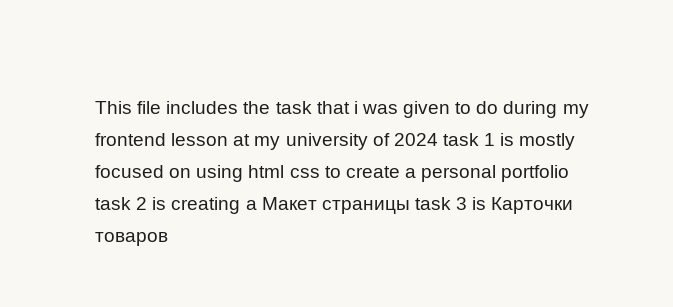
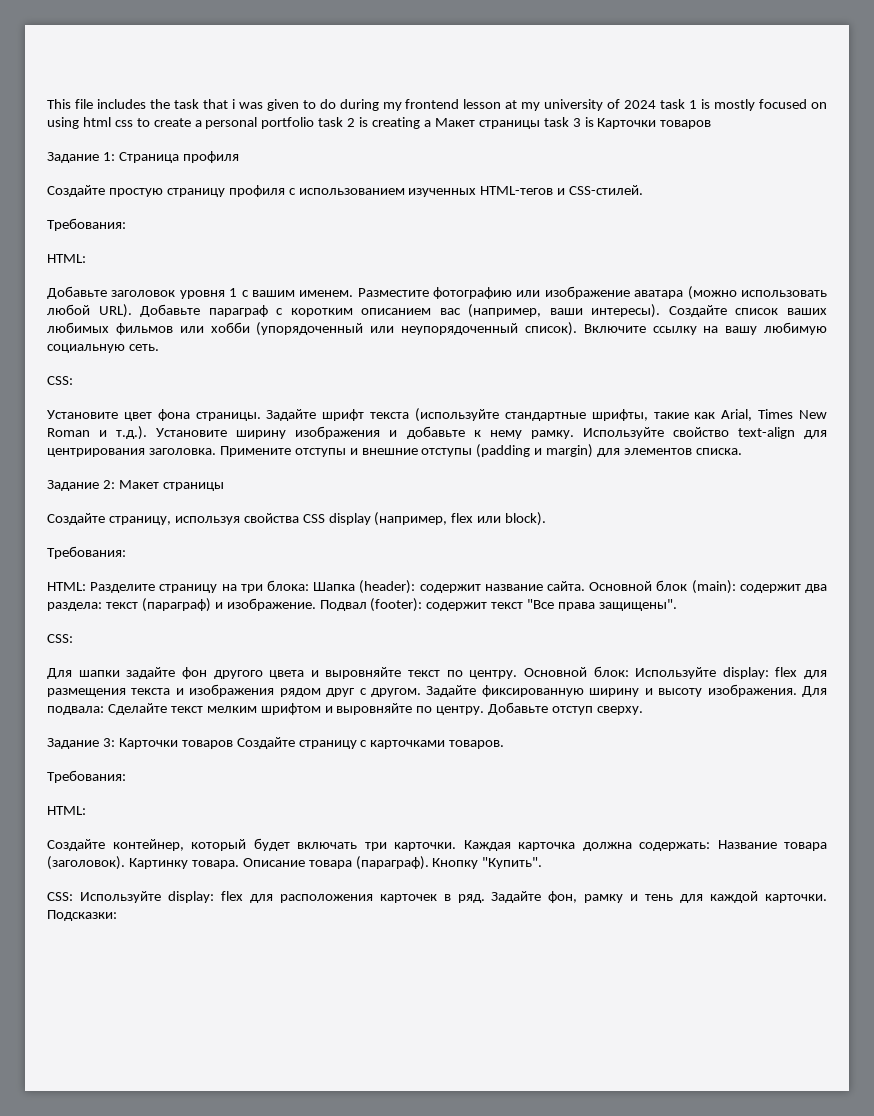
(168, 239) none -> [47,151,239,163] [47,185,644,197] [47,218,126,231] [47,254,86,263] [47,286,827,300] [47,304,828,318] [47,322,828,336] [47,344,159,353] [47,376,73,385] [47,408,828,422] [47,426,827,440] [47,444,742,458] [47,480,224,491] [47,512,547,526] [47,546,126,559] [47,580,828,594] [47,598,678,612] [47,634,73,643] [47,666,827,679] [47,684,828,697] [47,702,644,715] [47,737,505,749] [47,770,126,783] [47,806,86,815] [47,838,827,851] [47,856,543,870] [47,891,827,903] [47,910,117,921] // Задание 1: Страница профиля // Создайте простую страницу профиля с использованием изученных HTML-тегов и CSS-стилей. // Требования: // HTML: // Добавьте заголовок уровня 1 с вашим именем. Разместите фотографию или изображение аватара (можно использовать любой URL). Добавьте параграф с коротким описанием вас (например, ваши интересы). Создайте список ваших любимых фильмов или хобби (упорядоченный или неупорядоченный список). Включите ссылку на вашу любимую социальную сеть. // CSS: // Установите цвет фона страницы. Задайте шрифт текста (используйте стандартные шрифты, такие как Arial, Times New Roman и т.д.). Установите ширину изображения и добавьте к нему рамку. Используйте свойство text-align для центрирования заголовка. Примените отступы и внешние отступы (padding и margin) для элементов списка. // Задание 2: Макет страницы // Создайте страницу, используя свойства CSS display (например, flex или block). // Требования: // HTML: Разделите страницу на три блока: Шапка (header): содержит название сайта. Основной блок (main): содержит два раздела: текст (параграф) и изображение. Подвал (footer): содержит текст "Все права защищены". // CSS: // Для шапки задайте фон другого цвета и выровняйте текст по центру. Основной блок: Используйте display: flex для размещения текста и изображения рядом друг с другом. Задайте фиксированную ширину и высоту изображения. Для подвала: Сделайте текст мелким шрифтом и выровняйте по центру. Добавьте отступ сверху. // Задание 3: Карточки товаров Создайте страницу с карточками товаров. // Требования: // HTML: // Создайте контейнер, который будет включать три карточки. Каждая карточка должна содержать: Название товара (заголовок). Картинку товара. Описание товара (параграф). Кнопку "Купить". // CSS: Используйте display: flex для расположения карточек в ряд. Задайте фон, рамку и тень для каждой карточки. Подсказки:

